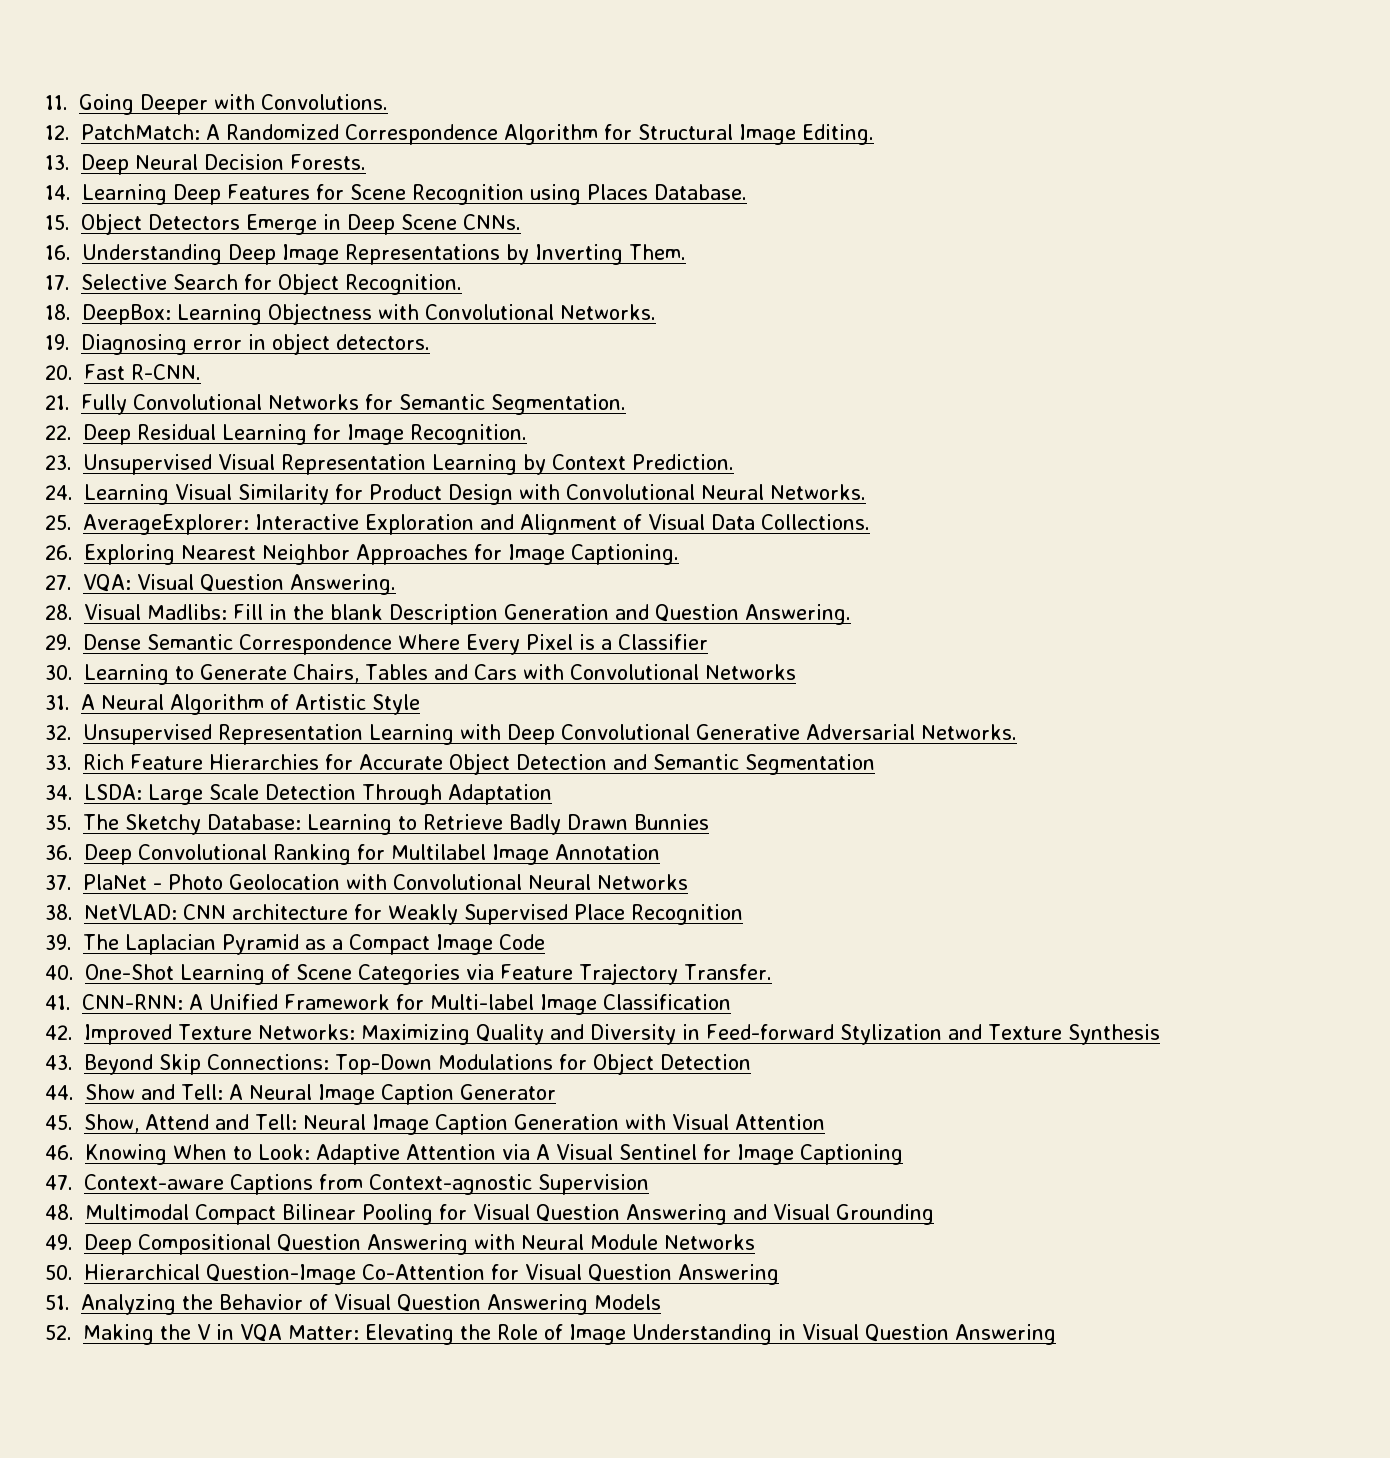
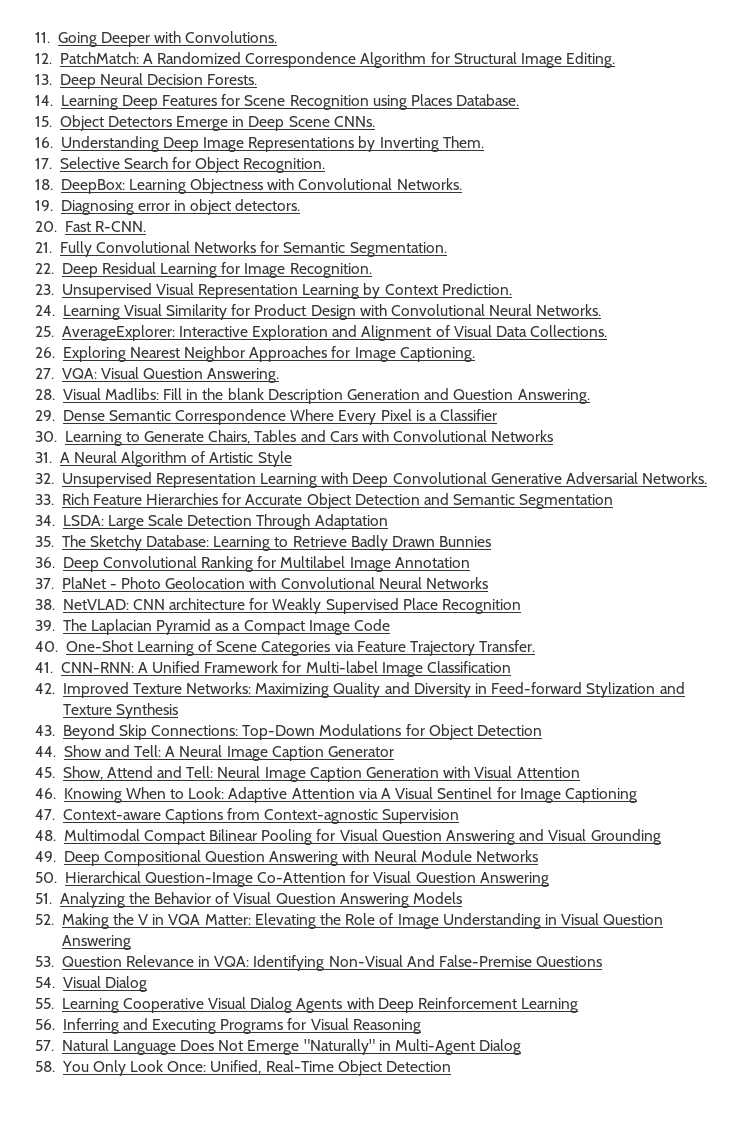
(1056, 1334) none -> [35,955,603,971] [35,976,147,992] [35,997,579,1013] [35,1018,421,1034] [35,1039,522,1055] [35,1060,452,1076] // 53. Question Relevance in VQA: Identifying Non-Visual And False-Premise Questions // 54. Visual Dialog // 55. Learning Cooperative Visual Dialog Agents with Deep Reinforcement Learning // 56. Inferring and Executing Programs for Visual Reasoning // 57. Natural Language Does Not Emerge "Naturally" in Multi-Agent Dialog // 58. You Only Look Once: Unified, Real-Time Object Detection

